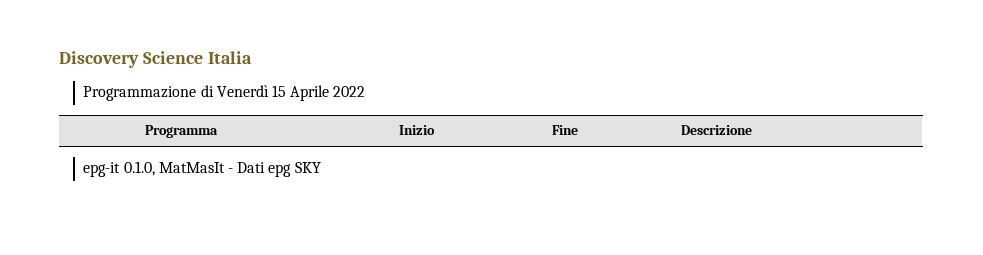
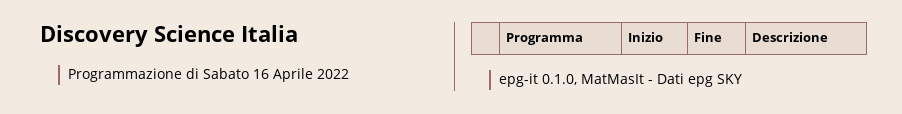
[216,85,286,97] Venerdì 15 -> [202,68,269,79] Sabato 16

